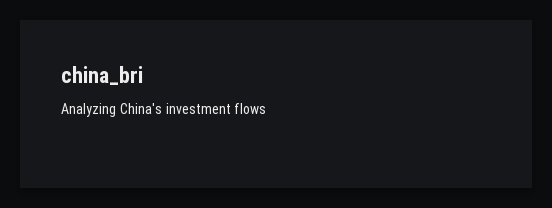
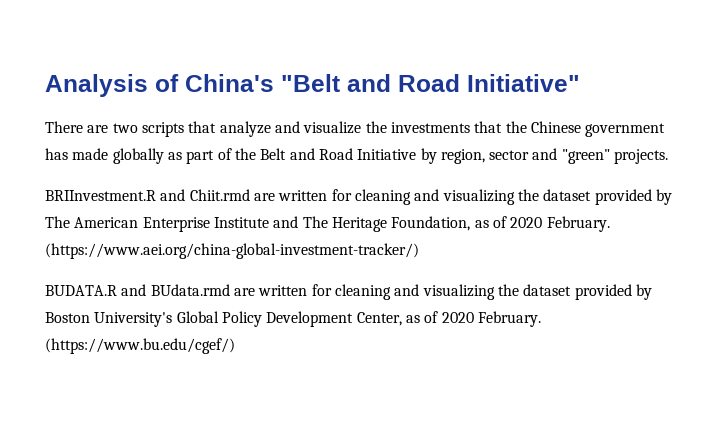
[61,66,143,85] [61,103,267,117] china_bri // Analyzing China's investment flows -> [45,74,580,97] [45,121,666,137] [45,148,669,164] [45,189,672,205] [45,216,610,232] [45,243,419,259] [45,284,652,300] [45,311,541,327] [45,338,235,354] Analysis of China's "Belt and Road Initiative" // There are two scripts that analyze and visualize the investments that the Chinese government has made globally as part of the Belt and Road Initiative by region, sector and "green" projects. // BRIInvestment.R and Chiit.rmd are written for cleaning and visualizing the dataset provided by The American Enterprise Institute and The Heritage Foundation, as of 2020 February. (https://www.aei.org/china-global-investment-tracker/) // BUDATA.R and BUdata.rmd are written for cleaning and visualizing the dataset provided by Boston University's Global Policy Development Center, as of 2020 February. (https://www.bu.edu/cgef/)

